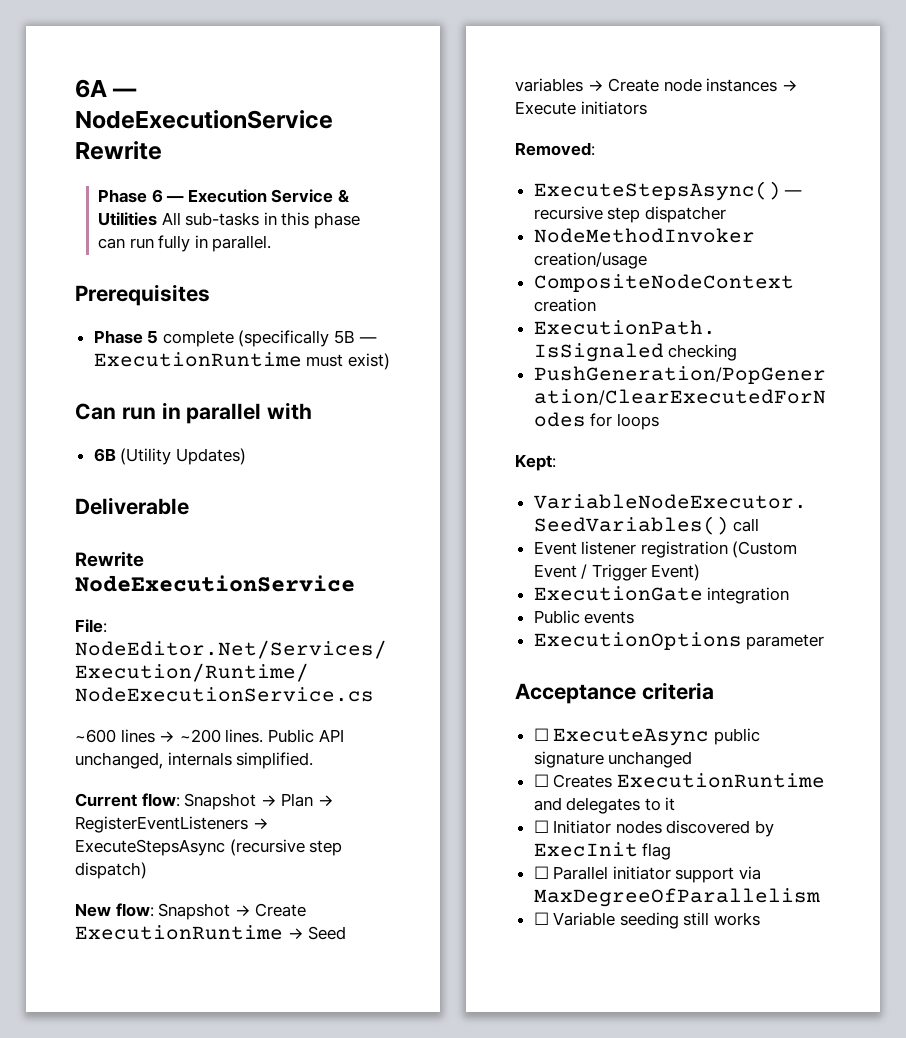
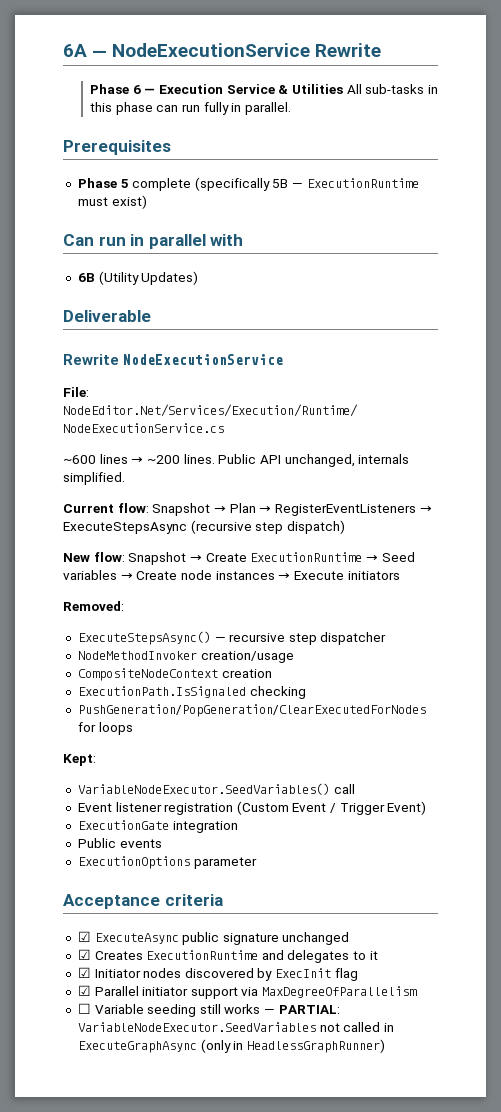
[533,728,549,741] ☐ -> [77,931,91,942] ☑
[533,774,549,787] ☐ -> [77,949,91,960] ☑
[533,820,549,833] ☐ -> [77,967,91,978] ☑
[533,866,549,879] ☐ -> [77,985,91,996] ☑
(761, 919) none -> [264,1005,340,1014] [77,1022,394,1032] [77,1039,385,1053] — PARTIAL: VariableNodeExecutor.SeedVariables not called in ExecuteGraphAsync (only in HeadlessGraphRunner)

